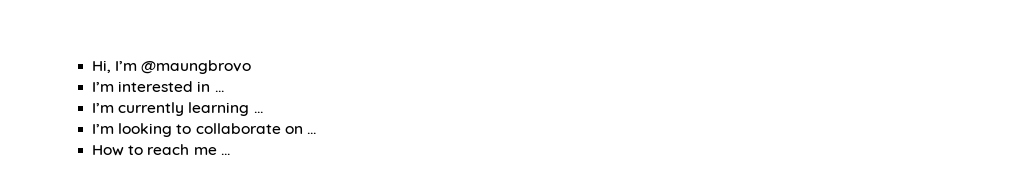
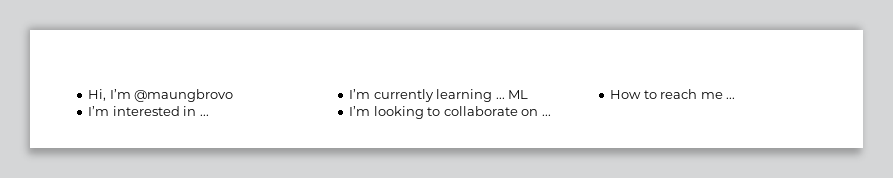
(263, 112) none -> [508,90,529,99] ML

